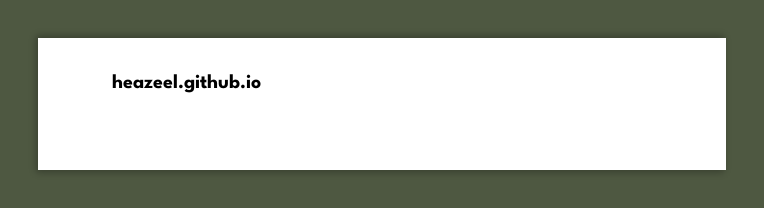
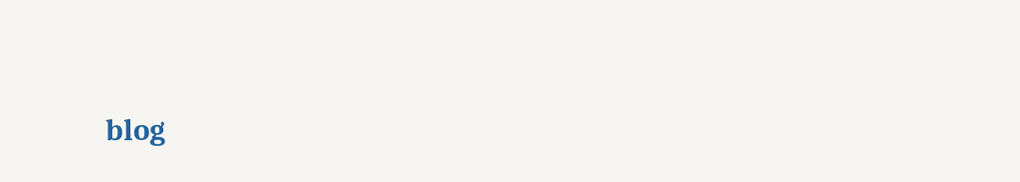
[112,74,261,93] heazeel.github.io -> [105,117,166,147] blog

